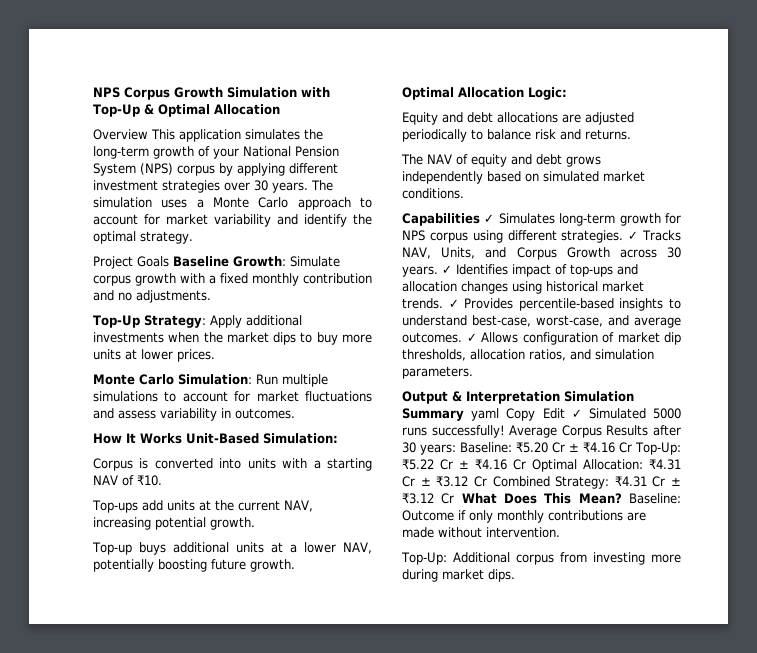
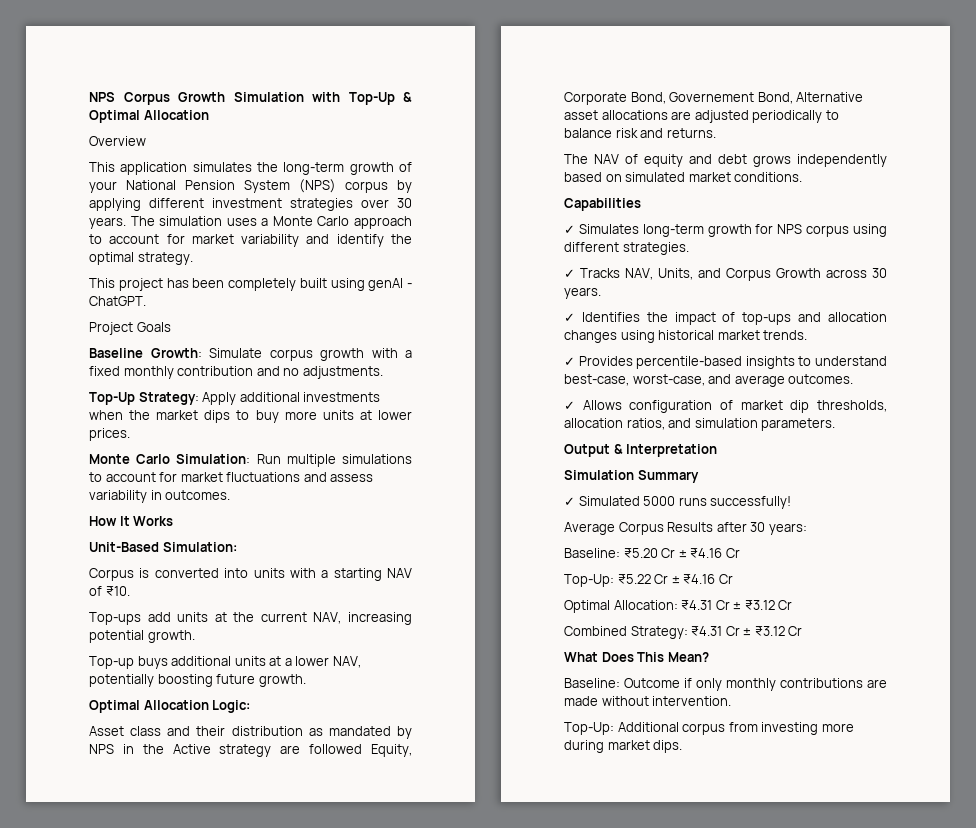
(148, 134) none -> (146, 141) //
(193, 237) none -> [89,278,412,291] [89,296,146,306] // This project has been completely built using genAI - ChatGPT.
(169, 261) none -> (171, 327) //
(182, 438) none -> (174, 521) //
[402,112,493,125] Equity and debt -> [89,726,412,739] [89,744,412,757] [564,92,864,105] [564,110,598,120] Asset class and their distribution as mandated by NPS in the Active strategy are followed Equity, Corporate Bond, Governement Bond, Alternative asset
(480, 219) none -> (641, 204) //
(624, 236) none -> (689, 248) //
(438, 271) none -> (601, 293) //
(508, 269) none -> [646,312,668,322] the
(443, 303) none -> (808, 335) //
(462, 337) none -> (854, 379) //
(560, 397) none -> (718, 450) //
[471,408,565,421] yaml Copy Edit -> (699, 476) //
(505, 431) none -> (792, 502) //
(457, 449) none -> (807, 529) //
(633, 447) none -> (740, 553) //
(526, 464) none -> (733, 579) //
(487, 481) none -> (793, 605) //
(455, 498) none -> (803, 631) //
(622, 498) none -> (709, 657) //

